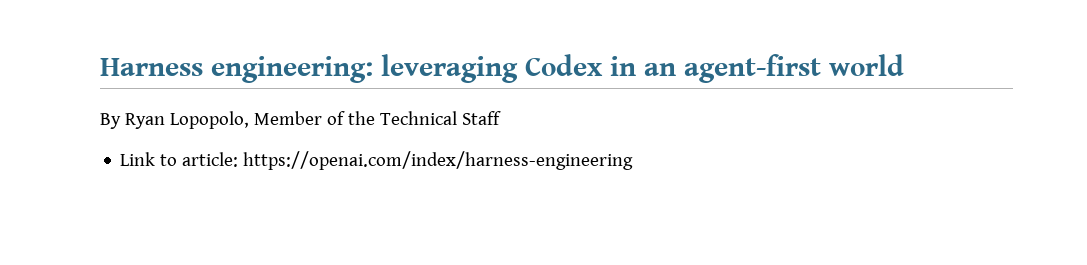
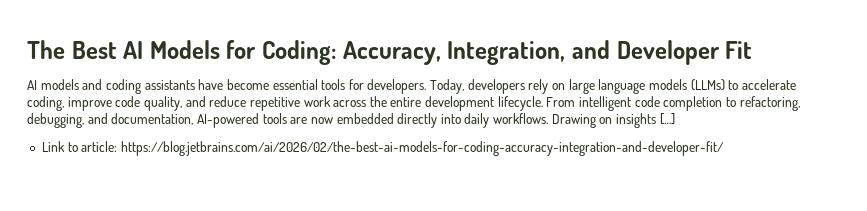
[100,54,904,83] [100,111,501,129] Harness engineering: leveraging Codex in an agent-first world // By Ryan Lopopolo, Member of the Technical Staff -> [27,40,753,65] [27,79,796,94] [27,96,800,111] [27,113,675,128] The Best AI Models for Coding: Accuracy, Integration, and Developer Fit // AI models and coding assistants have become essential tools for developers. Today, developers rely on large language models (LLMs) to accelerate coding, improve code quality, and reduce repetitive work across the entire development lifecycle. From intelligent code completion to refactoring, debugging, and documentation, AI-powered tools are now embedded directly into daily workflows. Drawing on insights […]
[243,151,634,170] https://openai.com/index/harness-engineering -> [120,141,724,156] https://blog.jetbrains.com/ai/2026/02/the-best-ai-models-for-coding-accuracy-integration-and-developer-fit/

